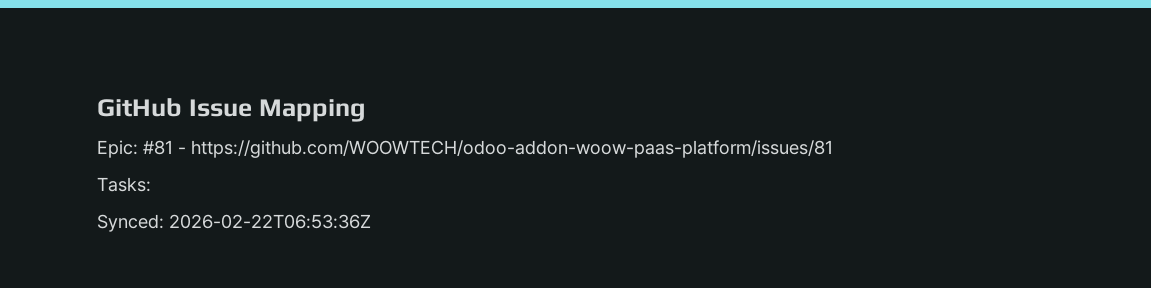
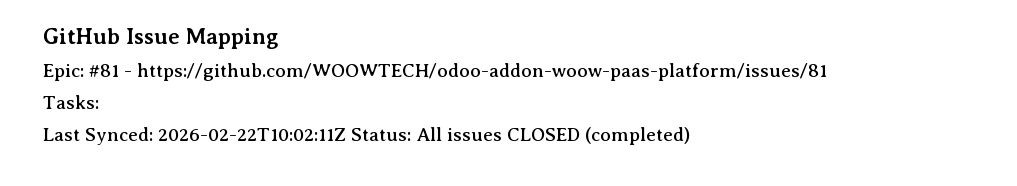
[97,214,371,232] Synced: 2026-02-22T06:53:36Z -> [43,127,690,145] Last Synced: 2026-02-22T10:02:11Z Status: All issues CLOSED (completed)

